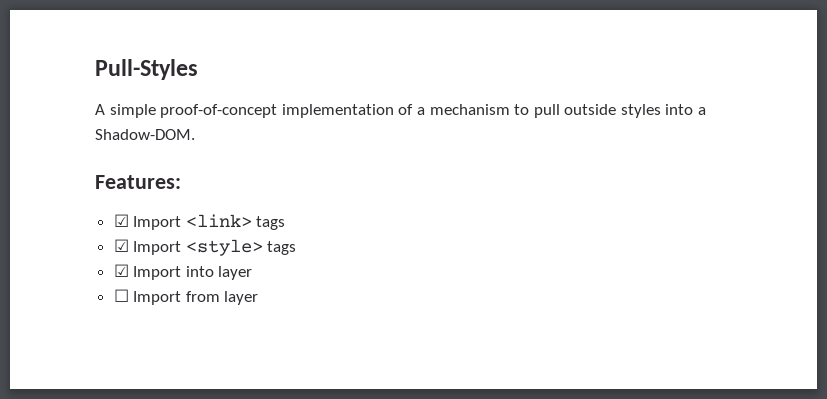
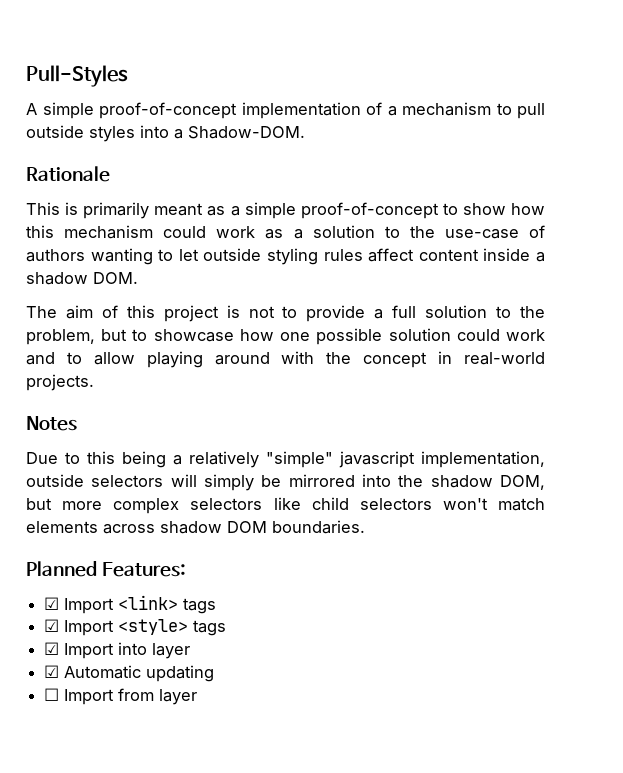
(195, 134) none -> [26,166,110,182] [26,202,546,219] [26,225,546,239] [26,248,546,265] [26,272,138,285] [26,305,545,322] [26,328,545,345] [26,351,546,368] [26,374,94,391] [26,416,77,431] [26,451,545,468] [26,474,545,491] [26,497,545,514] [26,520,365,534] [26,561,97,577] Rationale // This is primarily meant as a simple proof-of-concept to show how this mechanism could work as a solution to the use-case of authors wanting to let outside styling rules affect content inside a shadow DOM. // The aim of this project is not to provide a full solution to the problem, but to showcase how one possible solution could work and to allow playing around with the concept in real-world projects. // Notes // Due to this being a relatively "simple" javascript implementation, outside selectors will simply be mirrored into the shadow DOM, but more complex selectors like child selectors won't match elements across shadow DOM boundaries. // Planned
(253, 273) none -> [44,665,215,682] // ☑ Automatic updating

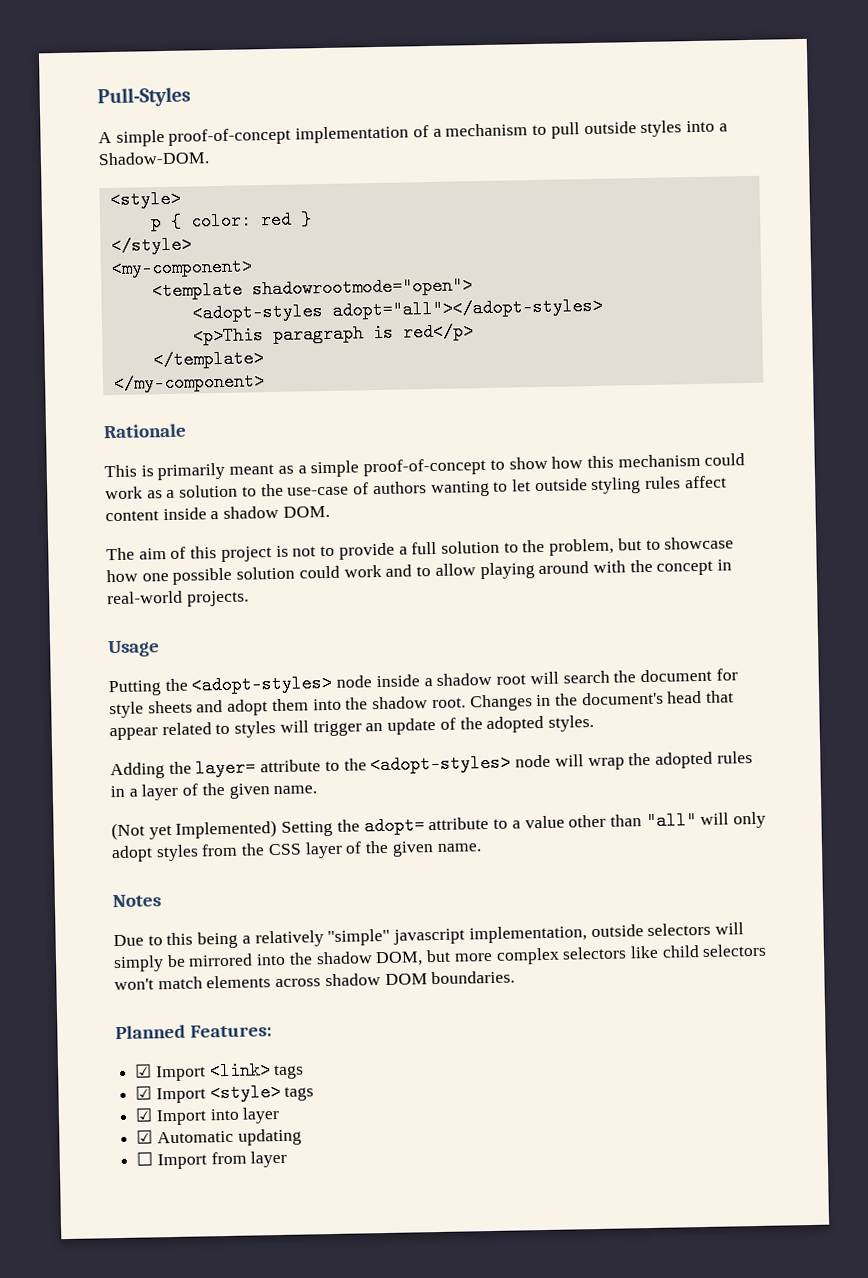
(305, 132) none -> [109,189,181,210] [149,210,312,232] [110,235,192,256] [110,257,253,279] [151,276,473,301] [191,296,603,323] [192,322,474,346] [152,349,264,370] [112,372,265,394] // <style> // p { color: red } // </style> // <my-component> // <template shadowrootmode="open"> // <adopt-styles adopt="all"></adopt-styles> // <p>This paragraph is red</p> // </template> // </my-component>
(94, 382) none -> [107,640,160,658] [108,668,738,697] [109,690,735,719] [109,715,594,741] [110,751,753,780] [110,782,318,801] [111,811,767,841] [111,840,482,863] // Usage // Putting the <adopt-styles> node inside a shadow root will search the document for style sheets and adopt them into the shadow root. Changes in the document's head that appear related to styles will trigger an update of the adopted styles. // Adding the layer= attribute to the <adopt-styles> node will wrap the adopted rules in a layer of the given name. // (Not yet Implemented) Setting the adopt= attribute to a value other than "all" will only adopt styles from the CSS layer of the given name.

